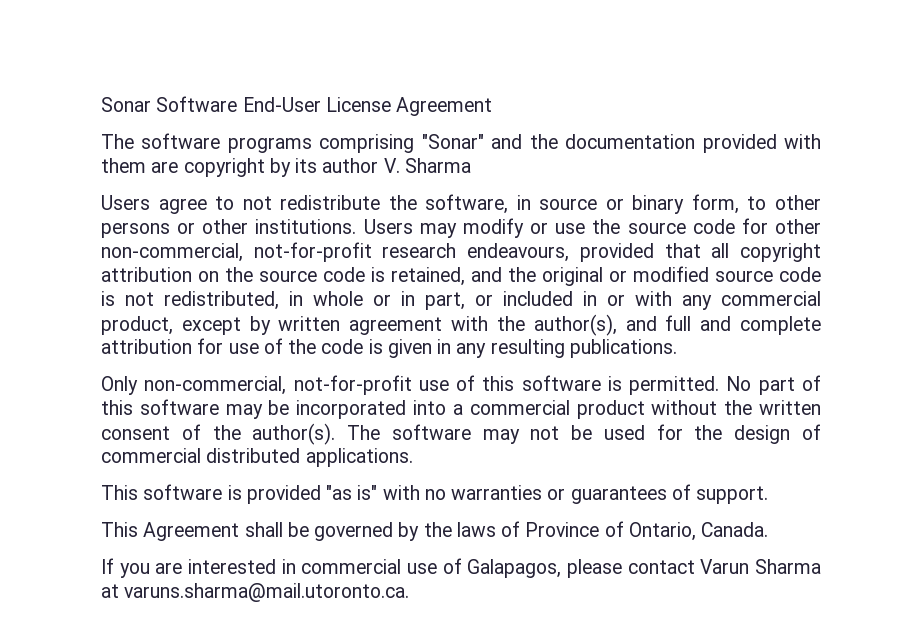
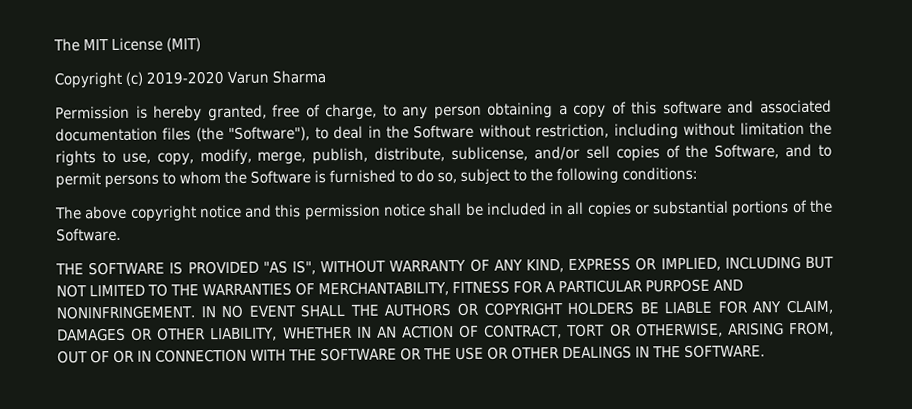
[101,96,493,116] [101,133,822,153] [101,158,471,177] [101,194,822,214] [101,218,821,238] [101,242,821,262] [101,266,821,286] [101,291,821,310] [101,314,822,336] [101,338,677,358] [101,375,821,395] [101,399,822,419] [101,423,821,445] [101,448,413,467] [101,484,769,504] [101,521,769,541] [101,558,821,578] [101,583,410,602] Sonar Software End-User License Agreement // The software programs comprising "Sonar" and the documentation provided with them are copyright by its author V. Sharma // Users agree to not redistribute the software, in source or binary form, to other persons or other institutions. Users may modify or use the source code for other non-commercial, not-for-profit research endeavours, provided that all copyright attribution on the source code is retained, and the original or modified source code is not redistributed, in whole or in part, or included in or with any commercial product, except by written agreement with the author(s), and full and complete attribution for use of the code is given in any resulting publications. // Only non-commercial, not-for-profit use of this software is permitted. No part of this software may be incorporated into a commercial product without the written consent of the author(s). The software may not be used for the design of commercial distributed applications. // This software is provided "as is" with no warranties or guarantees of support. // This Agreement shall be governed by the laws of Province of Ontario, Canada. // If you are interested in commercial use of Galapagos, please contact Varun Sharma at varuns.sharma@mail.utoronto.ca. -> [53,37,201,52] [54,70,326,89] [55,99,832,122] [55,121,833,142] [55,143,832,167] [55,166,698,189] [55,199,834,222] [56,227,121,242] [55,255,835,276] [56,278,743,298] [56,299,833,320] [57,321,834,342] [57,344,765,364] The MIT License (MIT) // Copyright (c) 2019-2020 Varun Sharma // Permission is hereby granted, free of charge, to any person obtaining a copy of this software and associated documentation files (the "Software"), to deal in the Software without restriction, including without limitation the rights to use, copy, modify, merge, publish, distribute, sublicense, and/or sell copies of the Software, and to permit persons to whom the Software is furnished to do so, subject to the following conditions: // The above copyright notice and this permission notice shall be included in all copies or substantial portions of the Software. // THE SOFTWARE IS PROVIDED "AS IS", WITHOUT WARRANTY OF ANY KIND, EXPRESS OR IMPLIED, INCLUDING BUT NOT LIMITED TO THE WARRANTIES OF MERCHANTABILITY, FITNESS FOR A PARTICULAR PURPOSE AND NONINFRINGEMENT. IN NO EVENT SHALL THE AUTHORS OR COPYRIGHT HOLDERS BE LIABLE FOR ANY CLAIM, DAMAGES OR OTHER LIABILITY, WHETHER IN AN ACTION OF CONTRACT, TORT OR OTHERWISE, ARISING FROM, OUT OF OR IN CONNECTION WITH THE SOFTWARE OR THE USE OR OTHER DEALINGS IN THE SOFTWARE.

